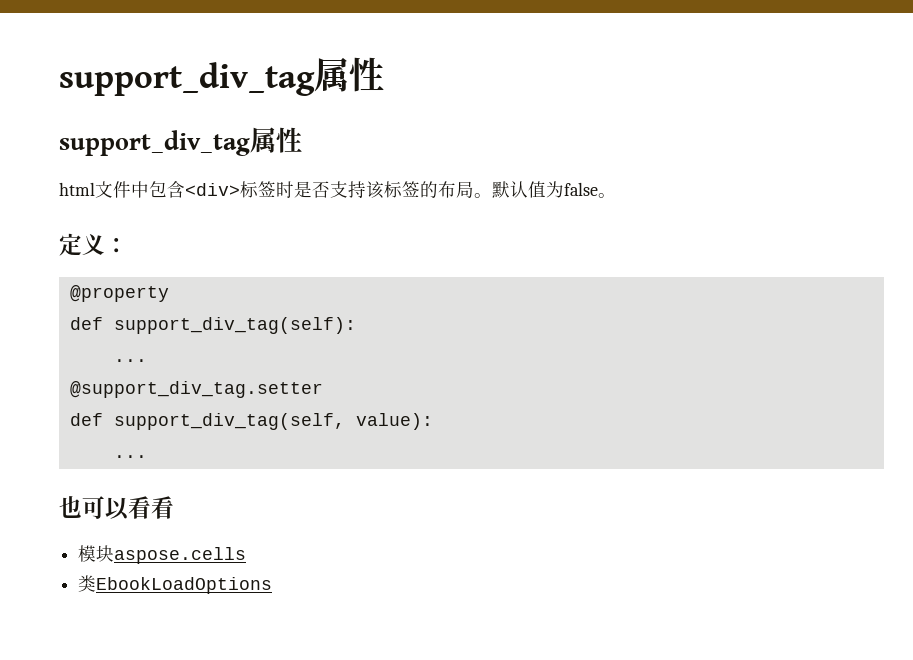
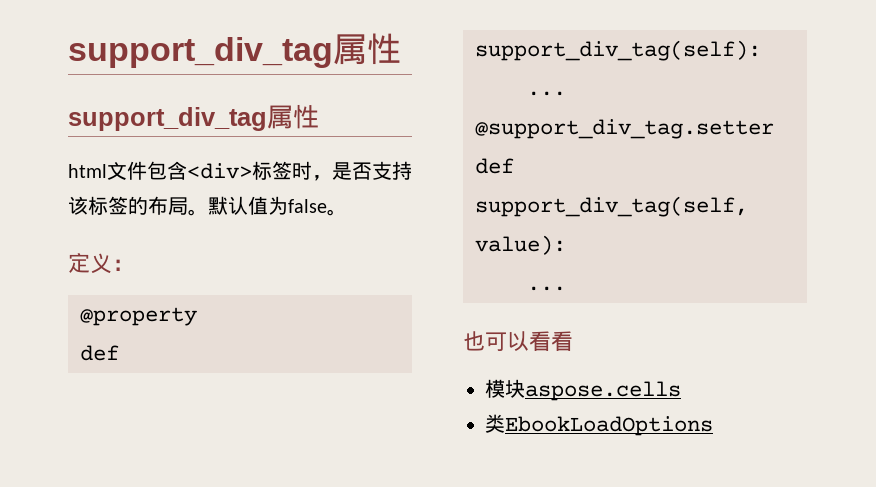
[131,181,149,198] 中 -> (147, 170) none
(294, 189) none -> [312,175,332,181] ，

